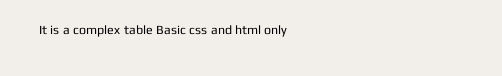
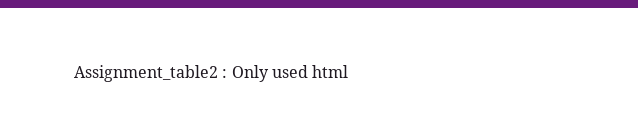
[39,25,288,37] It is a complex table Basic css and html only -> [74,65,349,82] Assignment_table2 : Only used html

